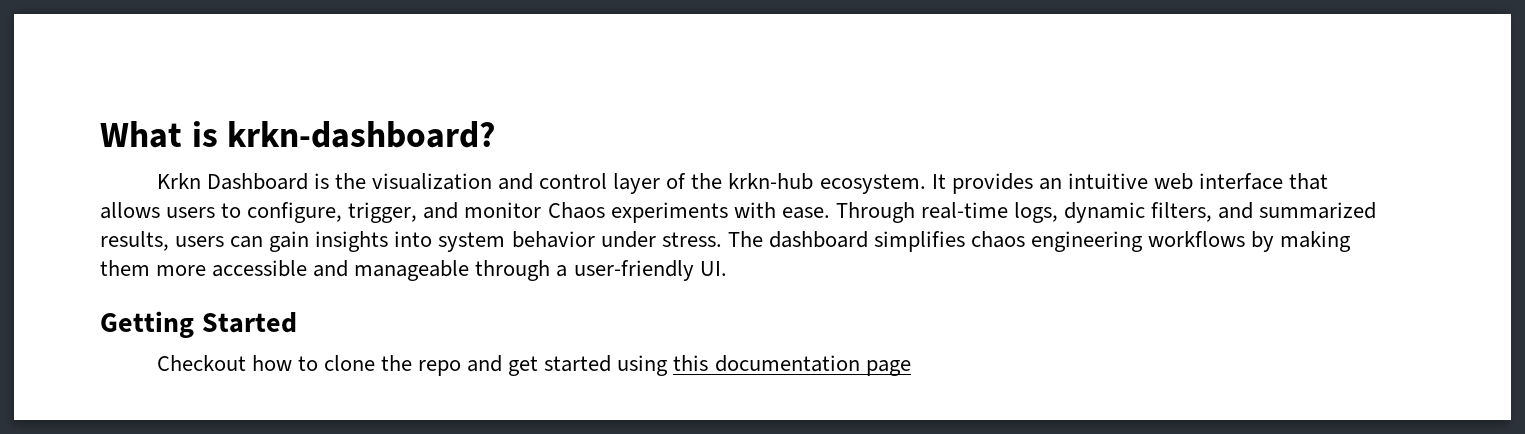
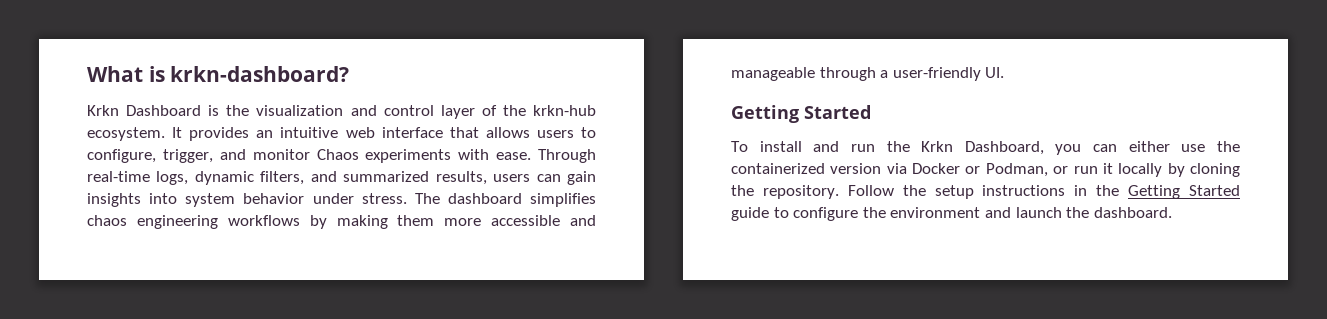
[156,355,911,376] Checkout how to clone the repo and get started using this documentation page -> [731,141,1240,155] [731,163,1240,177] [731,185,1240,199] [731,207,1172,221] To install and run the Krkn Dashboard, you can either use the containerized version via Docker or Podman, or run it locally by cloning the repository. Follow the setup instructions in the Getting Started guide to configure the environment and launch the dashboard.

